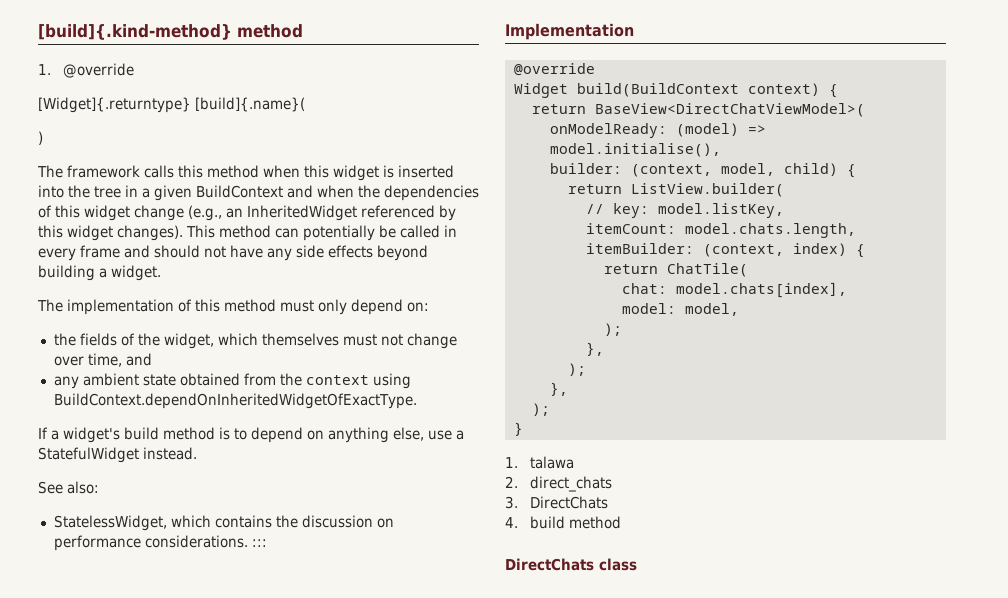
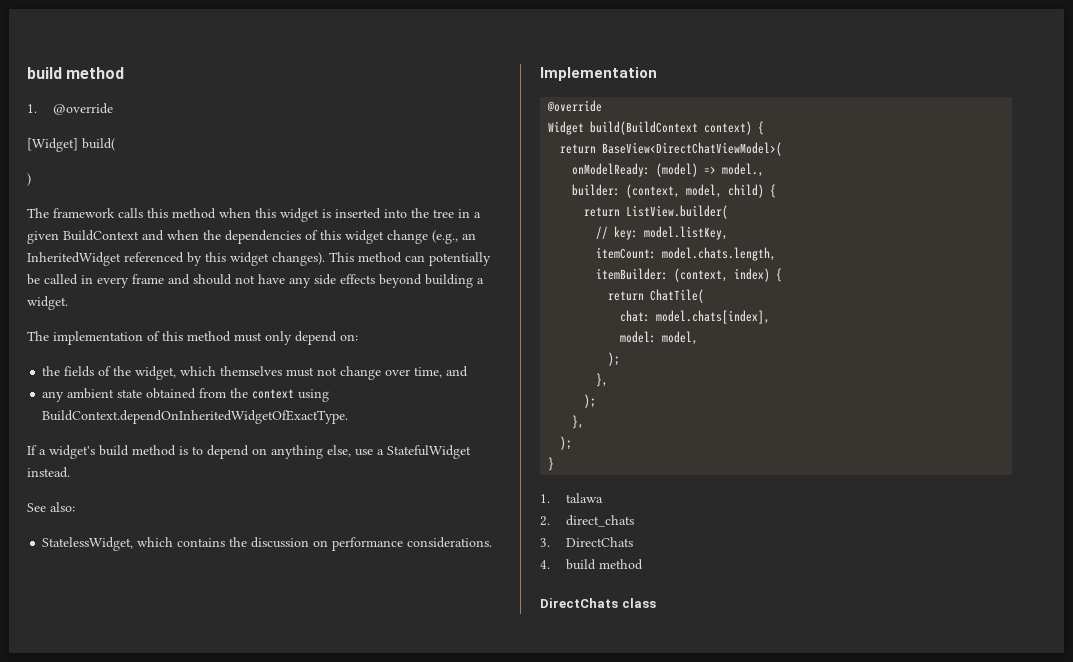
[38,24,232,40] [build]{.kind-method} -> [27,67,62,79] build
[38,97,305,113] [Widget]{.returntype} [build]{.name}( -> [27,138,115,152] [Widget] build(
[251,539,267,547] ::: -> (493, 542) none
[549,143,721,157] model.initialise(), -> [722,163,765,177] model.,

